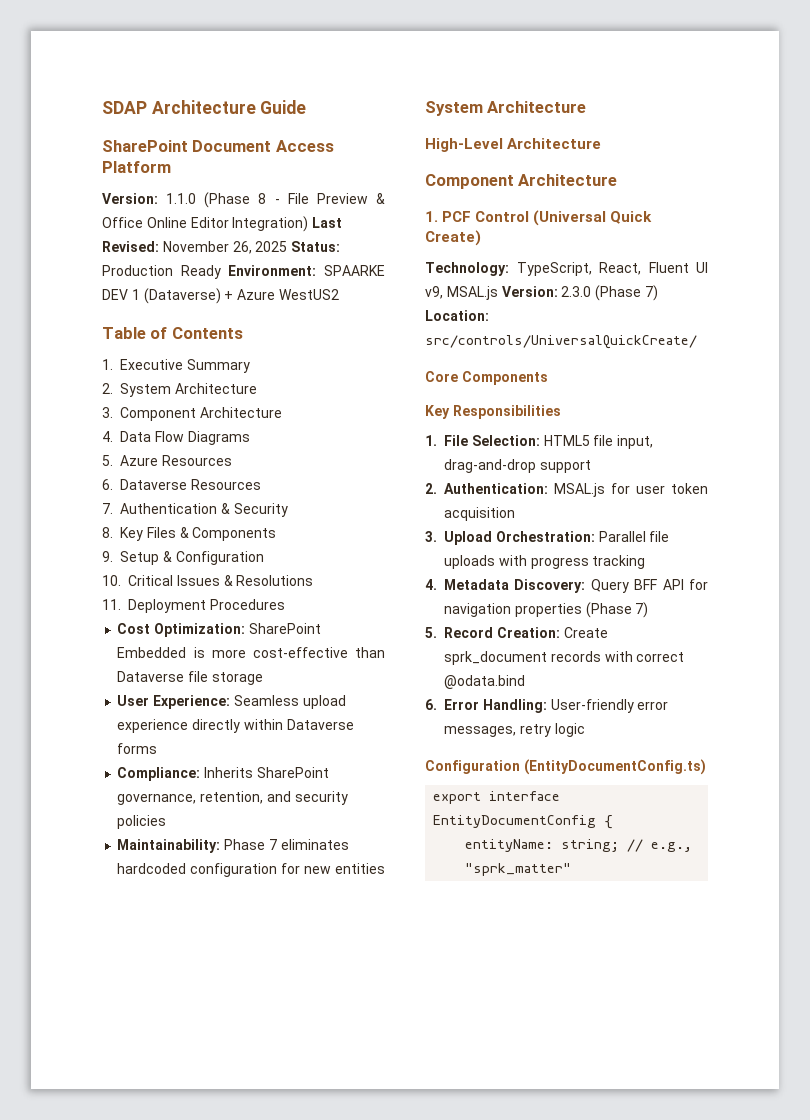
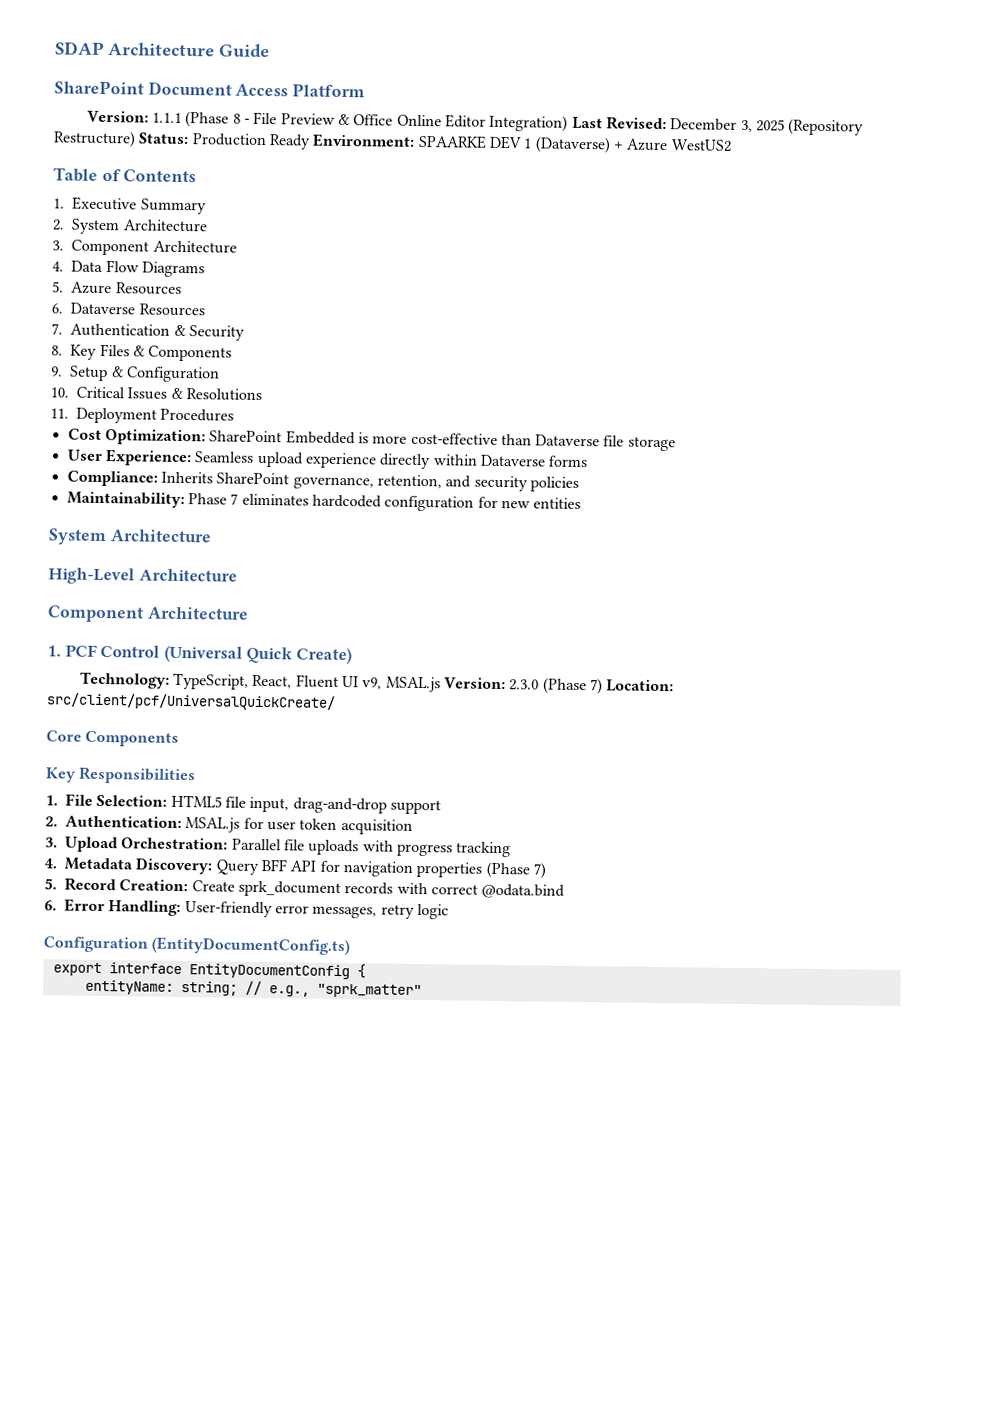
[166,193,197,204] 1.1.0 -> [152,112,183,123] 1.1.1
[162,241,288,254] November 26, 2025 -> [670,118,865,136] [53,130,136,148] December 3, 2025 (Repository Restructure)
[425,335,697,349] src/controls/UniversalQuickCreate/ -> [46,692,336,711] src/client/pcf/UniversalQuickCreate/

